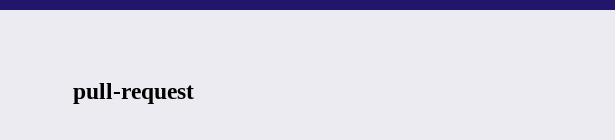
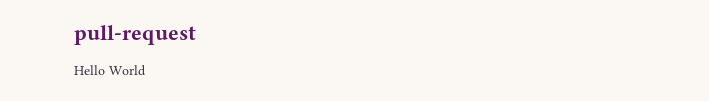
(194, 93) none -> [74,65,146,76] // Hello World

